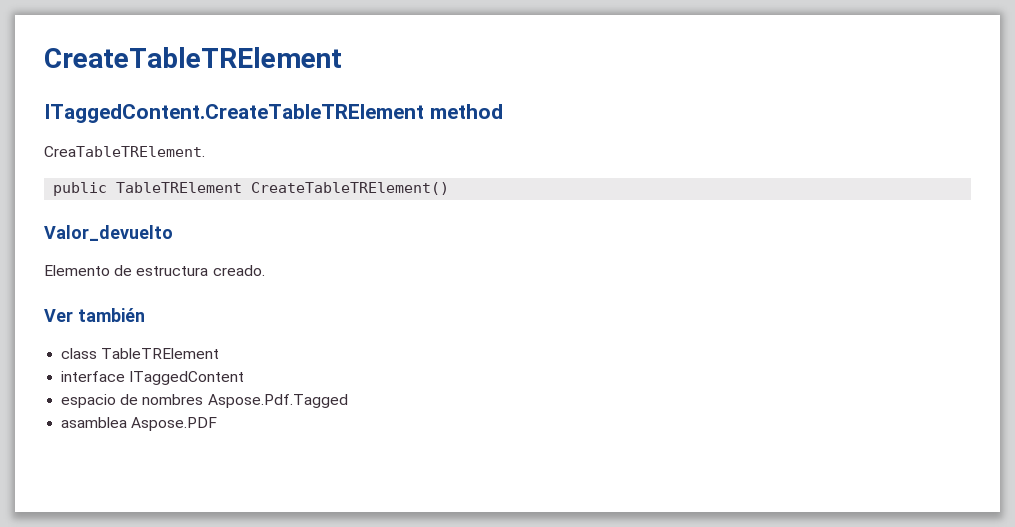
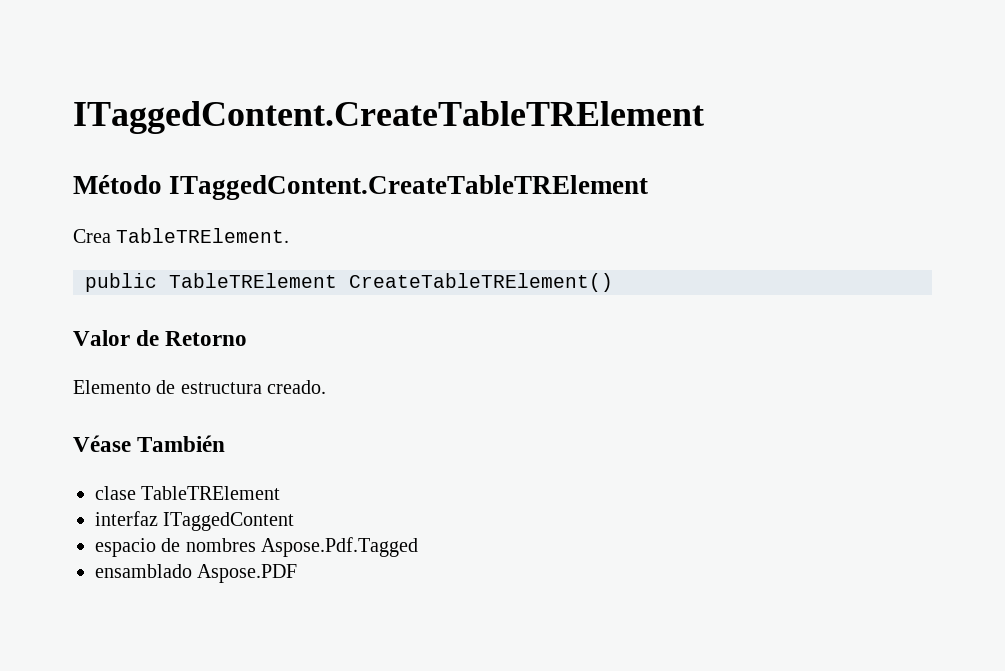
[44,47,342,68] [44,104,503,123] [44,146,205,157] CreateTableTRElement // ITaggedContent.CreateTableTRElement method // CreaTableTRElement. -> [73,101,704,134] [73,175,649,200] [73,228,290,243] ITaggedContent.CreateTableTRElement // Método ITaggedContent.CreateTableTRElement // Crea TableTRElement.
[44,225,173,241] Valor_devuelto -> [73,330,248,346] Valor de Retorno
[44,308,145,322] [61,348,98,359] Ver también // class -> [73,435,226,452] [95,486,136,500] Véase También // clase
[61,371,126,382] interface -> [95,511,158,526] interfaz
[61,417,128,428] asamblea -> [95,564,192,578] ensamblado

